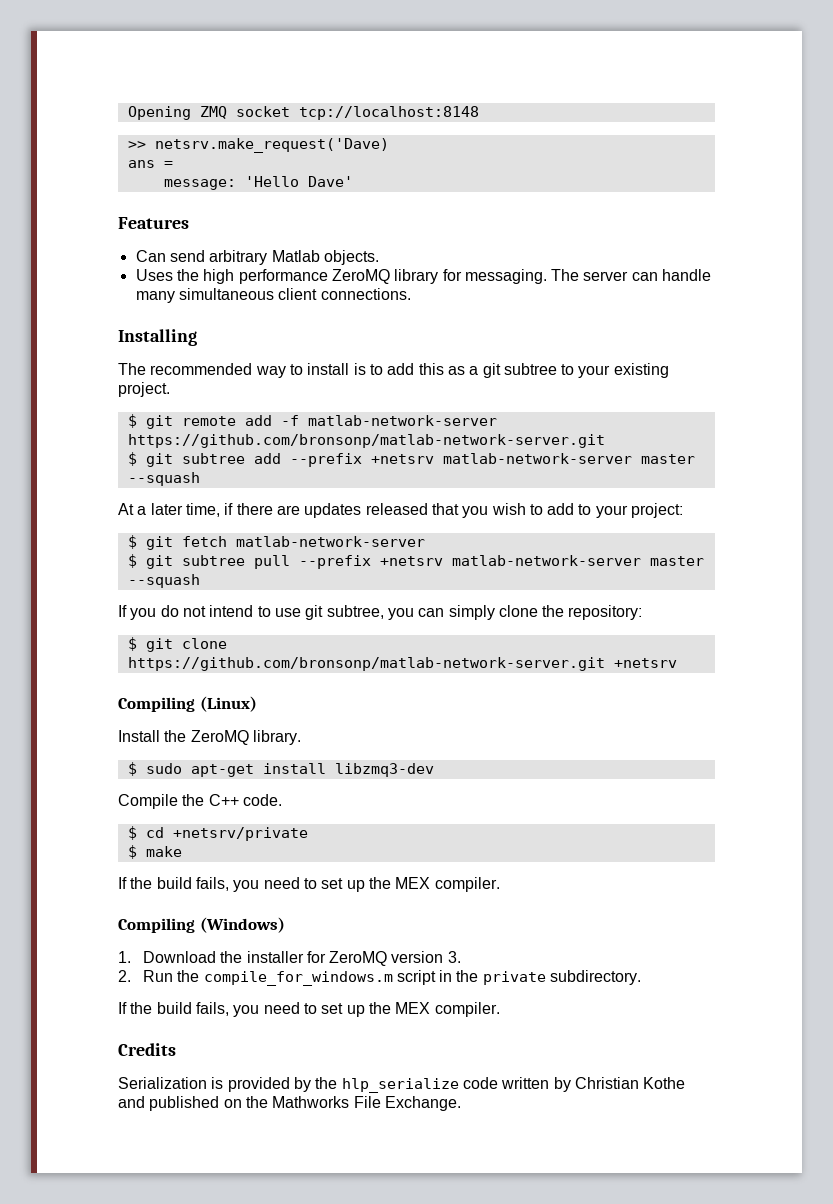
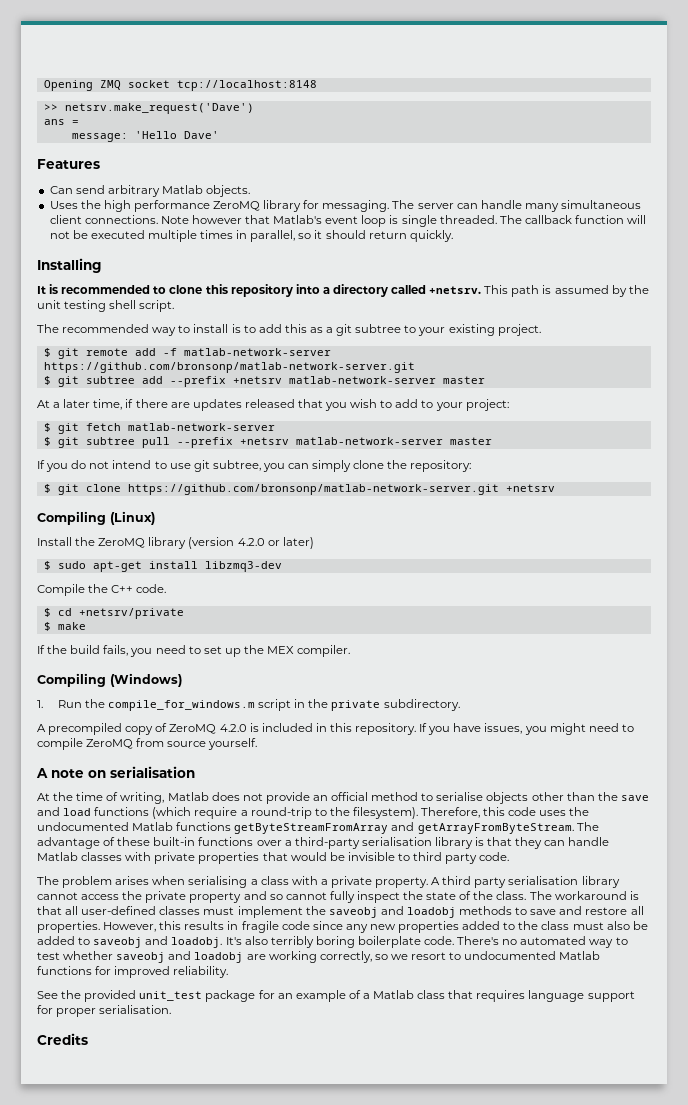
[154,138,389,153] netsrv.make_request('Dave) -> [64,103,254,114] netsrv.make_request('Dave')
[118,329,197,346] // Installing -> [160,215,647,227] [49,230,453,242] [37,258,101,273] [37,284,649,297] [37,300,175,312] Note however that Matlab's event loop is single threaded. The callback function will not be executed multiple times in parallel, so it should return quickly. // Installing // It is recommended to clone this repository into a directory called +netsrv. This path is assumed by the unit testing shell script.
[127,472,200,486] --squash -> (485, 380) none
[127,574,200,588] --squash -> (492, 441) none
[252,730,301,745] library. -> [148,537,314,549] library (version 4.2.0 or later)
[142,951,461,966] [118,970,131,982] Download the installer for ZeroMQ version 3. // 2. -> (43, 704) none
[118,1002,500,1017] [118,1043,176,1056] [118,1077,686,1093] [118,1096,461,1111] If the build fails, you need to set up the MEX compiler. // Credits // Serialization is provided by the hlp_serialize code written by Christian Kothe and published on the Mathworks File Exchange. -> [37,723,634,735] [37,738,258,750] [36,766,195,778] [37,792,649,804] [37,807,590,819] [37,822,599,834] [37,837,610,849] [37,852,510,864] [37,876,620,888] [37,891,639,903] [37,906,644,918] [37,921,648,933] [37,936,628,948] [37,951,601,963] [37,966,229,978] [37,990,635,1002] [37,1005,172,1017] [37,1033,88,1045] A precompiled copy of ZeroMQ 4.2.0 is included in this repository. If you have issues, you might need to compile ZeroMQ from source yourself. // A note on serialisation // At the time of writing, Matlab does not provide an official method to serialise objects other than the save and load functions (which require a round-trip to the filesystem). Therefore, this code uses the undocumented Matlab functions getByteStreamFromArray and getArrayFromByteStream. The advantage of these built-in functions over a third-party serialisation library is that they can handle Matlab classes with private properties that would be invisible to third party code. // The problem arises when serialising a class with a private property. A third party serialisation library cannot access the private property and so cannot fully inspect the state of the class. The workaround is that all user-defined classes must implement the saveobj and loadobj methods to save and restore all properties. However, this results in fragile code since any new properties added to the class must also be added to saveobj and loadobj. It's also terribly boring boilerplate code. There's no automated way to test whether saveobj and loadobj are working correctly, so we resort to undocumented Matlab functions for improved reliability. // See the provided unit_test package for an example of a Matlab class that requires language support for proper serialisation. // Credits

